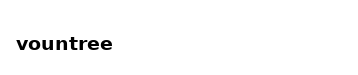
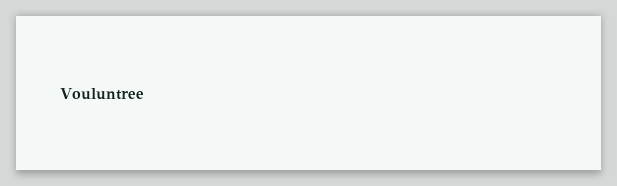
[16,37,113,50] vountree -> [60,88,144,100] Vouluntree

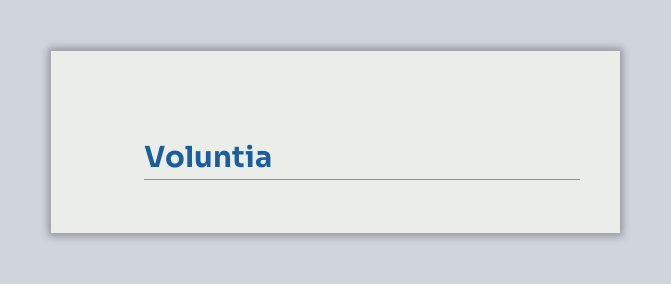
[60,88,144,100] Vouluntree -> [144,144,272,168] Voluntia

